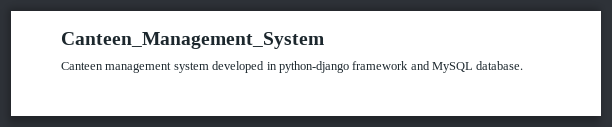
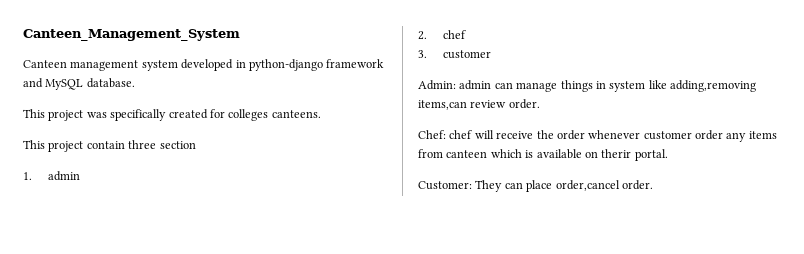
(524, 65) none -> [23,109,321,121] [23,140,196,152] [23,171,80,181] [418,30,466,40] [418,50,491,59] [418,80,756,92] [418,99,540,110] [418,130,777,142] [418,149,668,161] [418,180,653,192] // This project was specifically created for colleges canteens. // This project contain three section // 1. admin // 2. chef // 3. customer // Admin: admin can manage things in system like adding,removing items,can review order. // Chef: chef will receive the order whenever customer order any items from canteen which is available on therir portal. // Customer: They can place order,cancel order.

